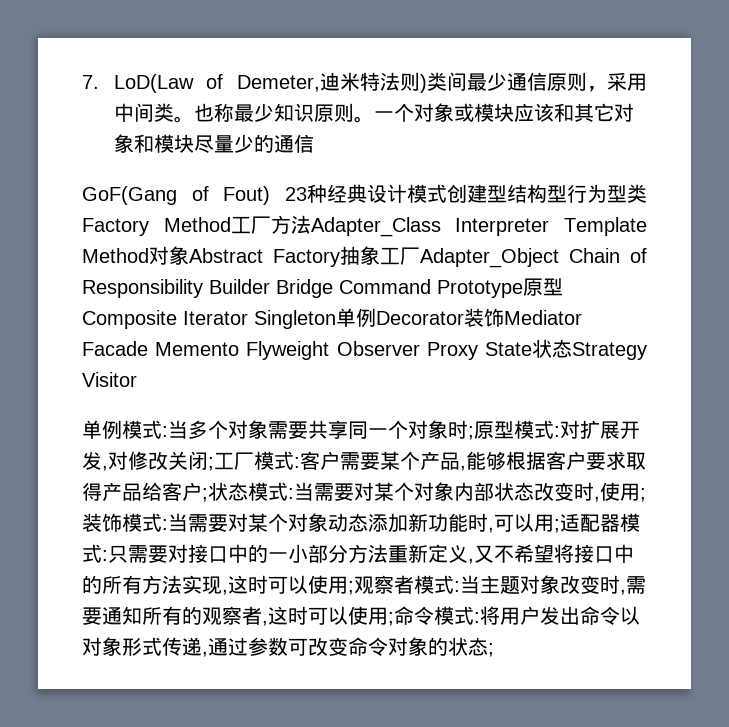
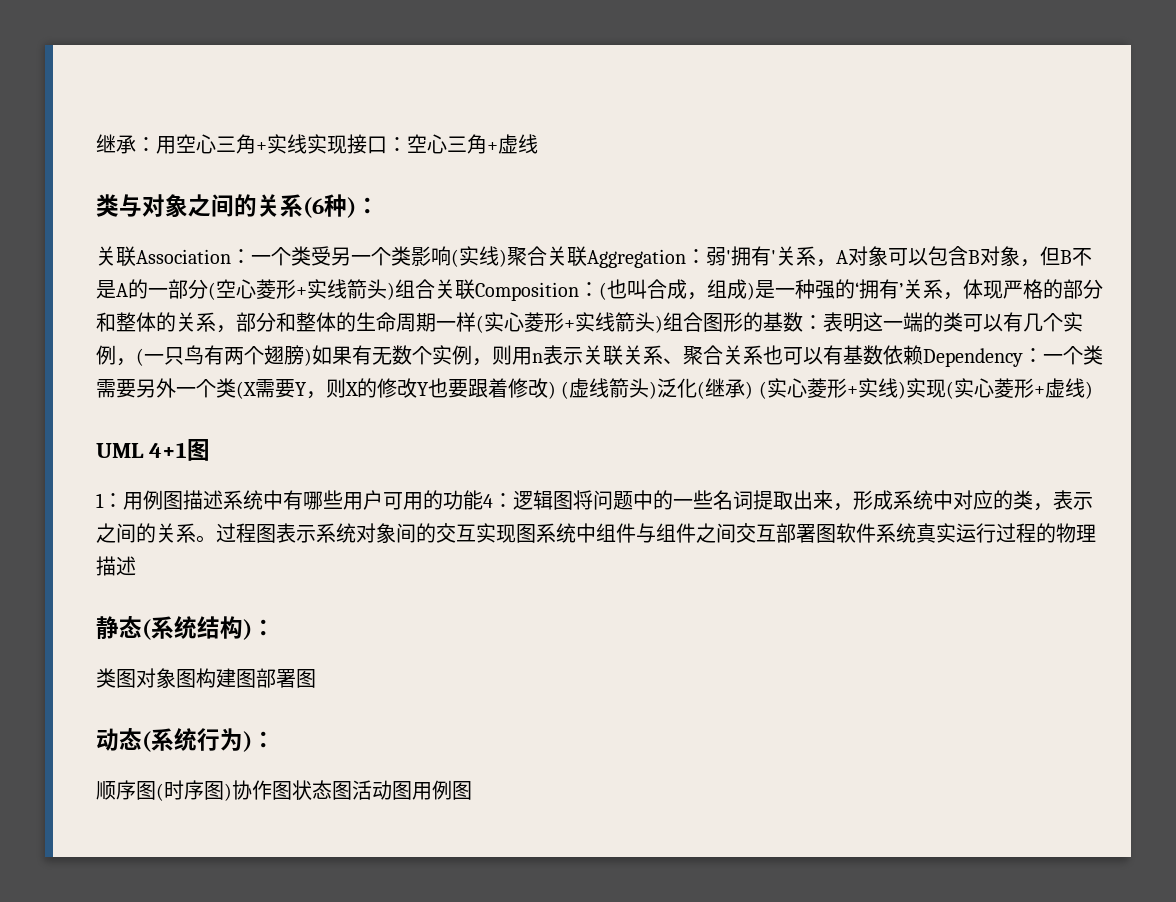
[82,72,647,93] [113,103,634,123] [113,134,314,153] [82,184,647,205] [82,215,647,237] [82,246,647,268] [82,278,563,298] [82,308,582,329] [82,339,647,360] [82,372,137,387] [82,420,640,440] [82,451,646,471] [82,482,646,502] [82,513,640,533] [82,544,634,564] [82,575,646,595] [82,606,640,626] [82,637,494,657] 7. LoD(Law of Demeter,迪米特法则)类间最少通信原则，采用中间类。也称最少知识原则。一个对象或模块应该和其它对象和模块尽量少的通信 // GoF(Gang of Fout) 23种经典设计模式创建型结构型行为型类Factory Method工厂方法Adapter_Class Interpreter Template Method对象Abstract Factory抽象工厂Adapter_Object Chain of Responsibility Builder Bridge Command Prototype原型Composite Iterator Singleton单例Decorator装饰Mediator Facade Memento Flyweight Observer Proxy State状态Strategy Visitor // 单例模式:当多个对象需要共享同一个对象时;原型模式:对扩展开发,对修改关闭;工厂模式:客户需要某个产品,能够根据客户要求取得产品给客户;状态模式:当需要对某个对象内部状态改变时,使用;装饰模式:当需要对某个对象动态添加新功能时,可以用;适配器模式:只需要对接口中的一小部分方法重新定义,又不希望将接口中的所有方法实现,这时可以使用;观察者模式:当主题对象改变时,需要通知所有的观察者,这时可以使用;命令模式:将用户发出命令以对象形式传递,通过参数可改变命令对象的状态; -> [96,134,538,154] [96,194,379,218] [96,246,1092,268] [96,279,1103,301] [96,312,1083,333] [96,345,1103,367] [96,378,1093,399] [96,439,211,461] [96,490,1093,511] [96,523,1096,543] [96,556,136,576] [96,616,275,640] [96,668,316,688] [96,728,275,752] [96,780,472,801] 继承：用空心三角+实线实现接口：空心三角+虚线 // 类与对象之间的关系(6种)： // 关联Association：一个类受另一个类影响(实线)聚合关联Aggregation：弱'拥有'关系，A对象可以包含B对象，但B不是A的一部分(空心菱形+实线箭头)组合关联Composition：(也叫合成，组成)是一种强的‘拥有’关系，体现严格的部分和整体的关系，部分和整体的生命周期一样(实心菱形+实线箭头)组合图形的基数：表明这一端的类可以有几个实例，(一只鸟有两个翅膀)如果有无数个实例，则用n表示关联关系、聚合关系也可以有基数依赖Dependency：一个类需要另外一个类(X需要Y，则X的修改Y也要跟着修改) (虚线箭头)泛化(继承) (实心菱形+实线)实现(实心菱形+虚线) // UML 4+1图 // 1：用例图描述系统中有哪些用户可用的功能4：逻辑图将问题中的一些名词提取出来，形成系统中对应的类，表示之间的关系。过程图表示系统对象间的交互实现图系统中组件与组件之间交互部署图软件系统真实运行过程的物理描述 // 静态(系统结构)： // 类图对象图构建图部署图 // 动态(系统行为)： // 顺序图(时序图)协作图状态图活动图用例图

